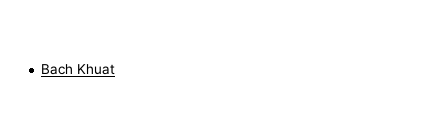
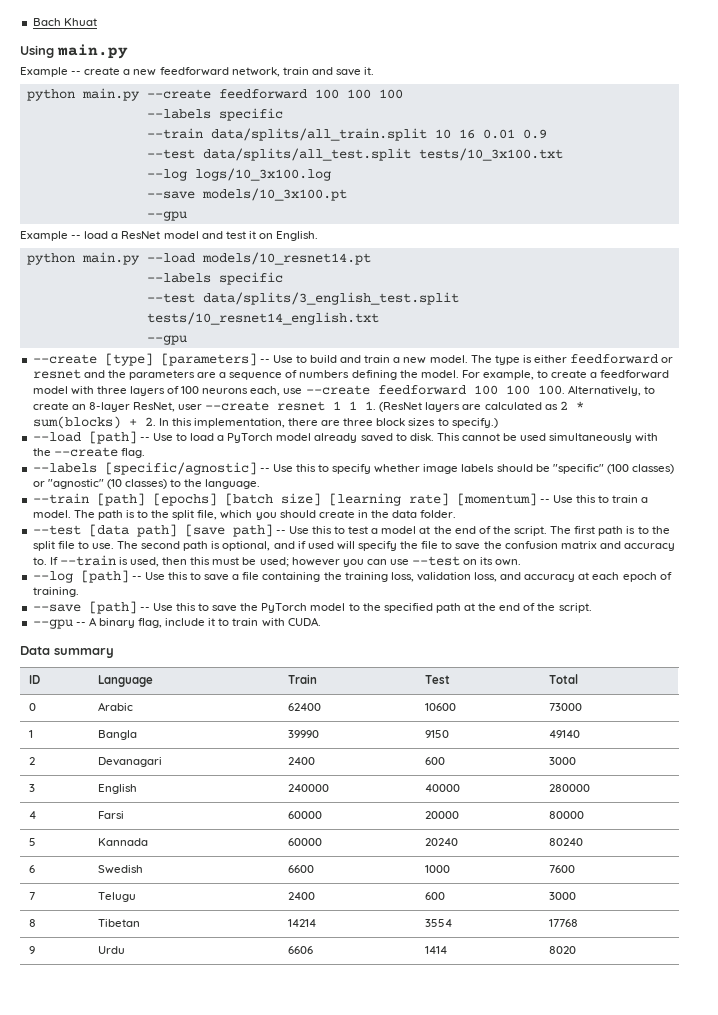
(116, 69) none -> [20,44,128,59] [20,67,375,77] [26,88,403,101] [146,108,283,121] [146,128,547,141] [146,148,563,161] [146,168,331,181] [146,188,347,201] [146,211,187,221] [20,231,319,241] [26,252,371,265] [146,272,283,285] [146,292,459,305] [146,312,379,325] [146,335,187,345] [32,353,674,366] [32,369,670,380] [32,385,655,396] [32,401,584,412] [32,416,498,429] [32,431,659,444] [32,447,145,458] [32,462,675,475] [32,479,261,489] [32,493,649,506] [32,510,457,520] [32,524,670,537] [32,541,675,551] [32,555,522,567] [32,570,672,583] [32,587,79,597] [32,601,592,614] [32,617,321,629] [20,646,114,658] [29,675,41,684] [98,675,154,687] [288,674,318,684] [425,675,451,684] [549,674,579,684] [29,703,37,711] [98,702,134,711] [288,703,322,711] [425,703,457,711] [549,703,583,711] [29,730,34,738] [98,730,138,740] [288,730,320,738] [425,730,450,738] [549,730,581,738] [29,757,36,765] [98,757,163,767] [288,757,316,765] [425,757,446,765] [549,757,577,765] [29,784,36,792] [98,784,138,794] [288,784,330,792] [425,784,461,792] [549,784,591,792] [29,811,37,819] [98,811,125,819] [288,811,323,819] [425,811,460,819] [549,811,585,819] [29,838,37,846] [98,838,149,846] [288,838,323,846] [425,838,459,846] [549,838,584,846] [29,865,36,873] [98,865,144,874] [288,865,315,873] [425,865,451,873] [549,865,576,873] [29,892,36,900] [98,892,137,902] [288,892,316,900] [425,892,446,900] [549,892,577,900] [29,919,37,927] [98,919,141,927] [288,919,317,927] [425,919,453,927] [549,919,579,927] [29,946,36,954] [98,946,126,954] [288,946,314,954] [425,946,448,954] [549,946,577,954] // Using main.py // Example -- create a new feedforward network, train and save it. // python main.py --create feedforward 100 100 100 // --labels specific // --train data/splits/all_train.split 10 16 0.01 0.9 // --test data/splits/all_test.split tests/10_3x100.txt // --log logs/10_3x100.log // --save models/10_3x100.pt // --gpu // Example -- load a ResNet model and test it on English. // python main.py --load models/10_resnet14.pt // --labels specific // --test data/splits/3_english_test.split tests/10_resnet14_english.txt // --gpu // --create [type] [parameters] -- Use to build and train a new model. The type is either feedforward or resnet and the parameters are a sequence of numbers defining the model. For example, to create a feedforward model with three layers of 100 neurons each, use --create feedforward 100 100 100. Alternatively, to create an 8-layer ResNet, user --create resnet 1 1 1. (ResNet layers are calculated as 2 * sum(blocks) + 2. In this implementation, there are three block sizes to specify.) // --load [path] -- Use to load a PyTorch model already saved to disk. This cannot be used simultaneously with the --create flag. // --labels [specific/agnostic] -- Use this to specify whether image labels should be "specific" (100 classes) or "agnostic" (10 classes) to the language. // --train [path] [epochs] [batch size] [learning rate] [momentum] -- Use this to train a model. The path is to the split file, which you should create in the data folder. // --test [data path] [save path] -- Use this to test a model at the end of the script. The first path is to the split file to use. The second path is optional, and if used will specify the file to save the confusion matrix and accuracy to. If --train is used, then this must be used; however you can use --test on its own. // --log [path] -- Use this to save a file containing the training loss, validation loss, and accuracy at each epoch of training. // --save [path] -- Use this to save the PyTorch model to the specified path at the end of the script. // --gpu -- A binary flag, include it to train with CUDA. // Data summary // ID | Language | Train | Test | Total // 0 | Arabic | 62400 | 10600 | 73000 // 1 | Bangla | 39990 | 9150 | 49140 // 2 | Devanagari | 2400 | 600 | 3000 // 3 | English | 240000 | 40000 | 280000 // 4 | Farsi | 60000 | 20000 | 80000 // 5 | Kannada | 60000 | 20240 | 80240 // 6 | Swedish | 6600 | 1000 | 7600 // 7 | Telugu | 2400 | 600 | 3000 // 8 | Tibetan | 14214 | 3554 | 17768 // 9 | Urdu | 6606 | 1414 | 8020

